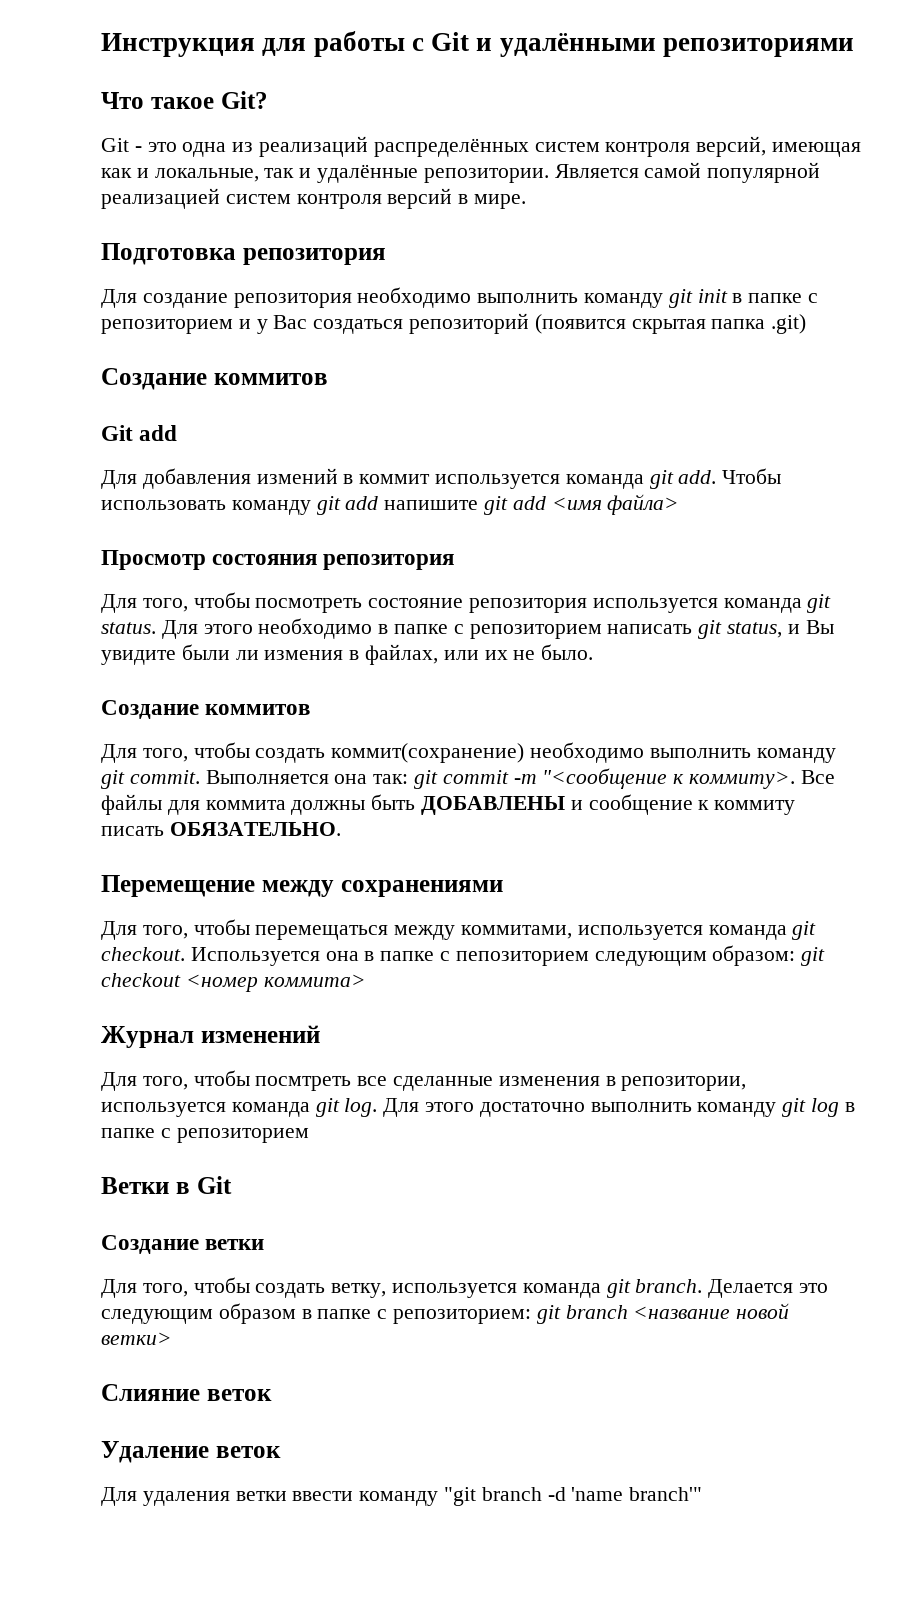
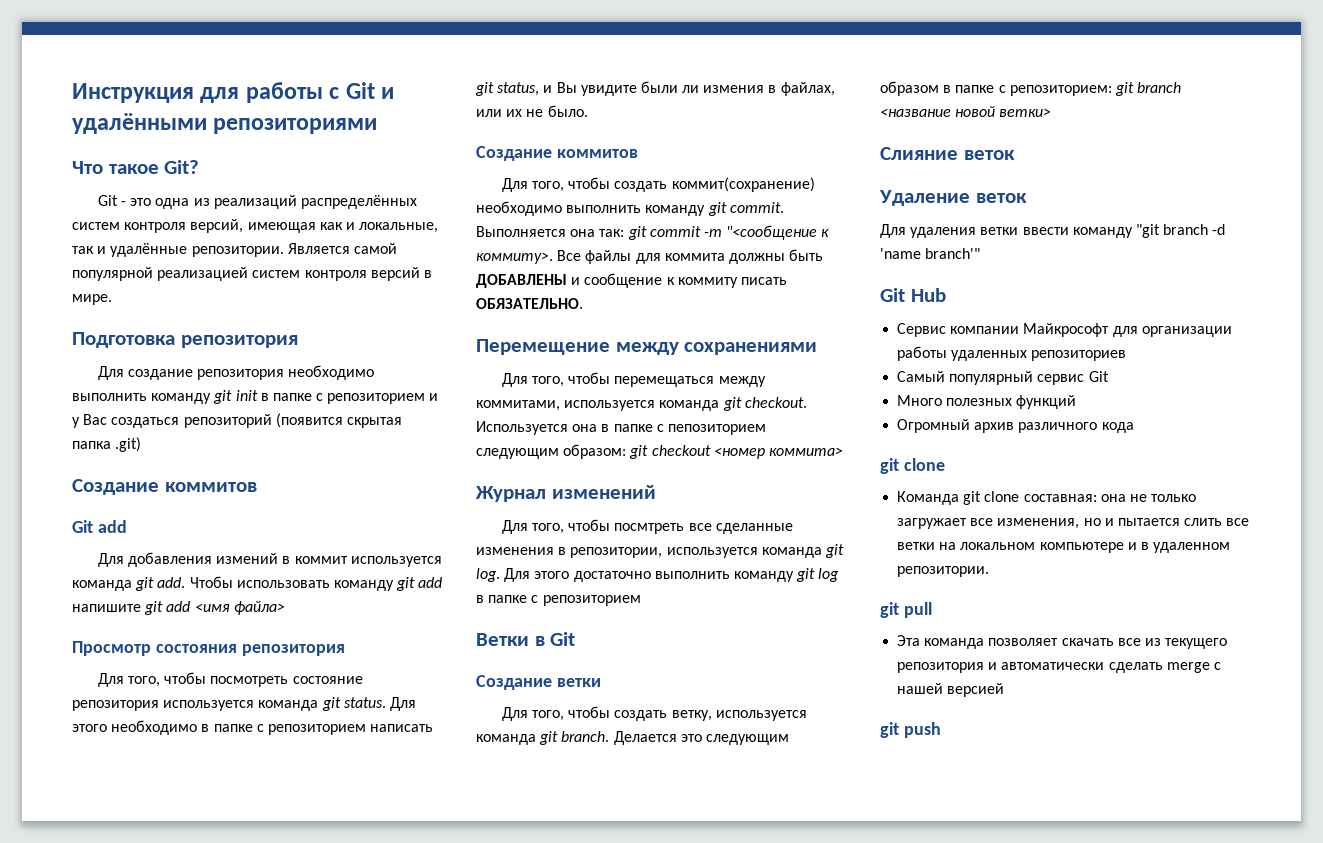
(703, 1494) none -> [880,288,946,302] [897,323,1232,337] [897,346,1127,361] [897,371,1109,385] [897,395,1077,409] [897,419,1134,433] [880,458,945,474] [897,491,1197,505] [897,518,1250,529] [897,542,1231,553] [897,566,990,577] [880,602,932,618] [897,635,1228,649] [897,662,1221,673] [897,683,1005,697] [880,722,941,738] // Git Hub // Сервис компании Майкрософт для организации работы удаленных репозиториев // Самый популярный сервис Git // Много полезных функций // Огромный архив различного кода // git clone // Команда git clone составная: она не только загружает все изменения, но и пытается слить все ветки на локальном компьютере и в удаленном репозитории. // git pull // Эта команда позволяет скачать все из текущего репозитория и автоматически сделать merge с нашей версией // git push

